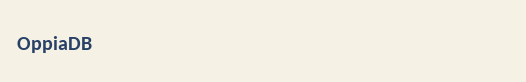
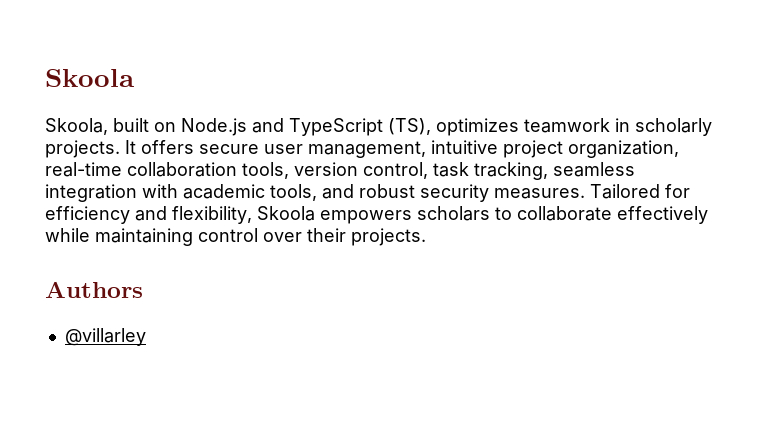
[17,36,92,53] OppiaDB -> [45,69,135,87] [45,118,712,136] [45,140,679,158] [45,162,635,180] [45,184,690,202] [45,206,708,224] [45,228,426,246] [45,281,143,298] [64,328,146,346] Skoola // Skoola, built on Node.js and TypeScript (TS), optimizes teamwork in scholarly projects. It offers secure user management, intuitive project organization, real-time collaboration tools, version control, task tracking, seamless integration with academic tools, and robust security measures. Tailored for efficiency and flexibility, Skoola empowers scholars to collaborate effectively while maintaining control over their projects. // Authors // @villarley

